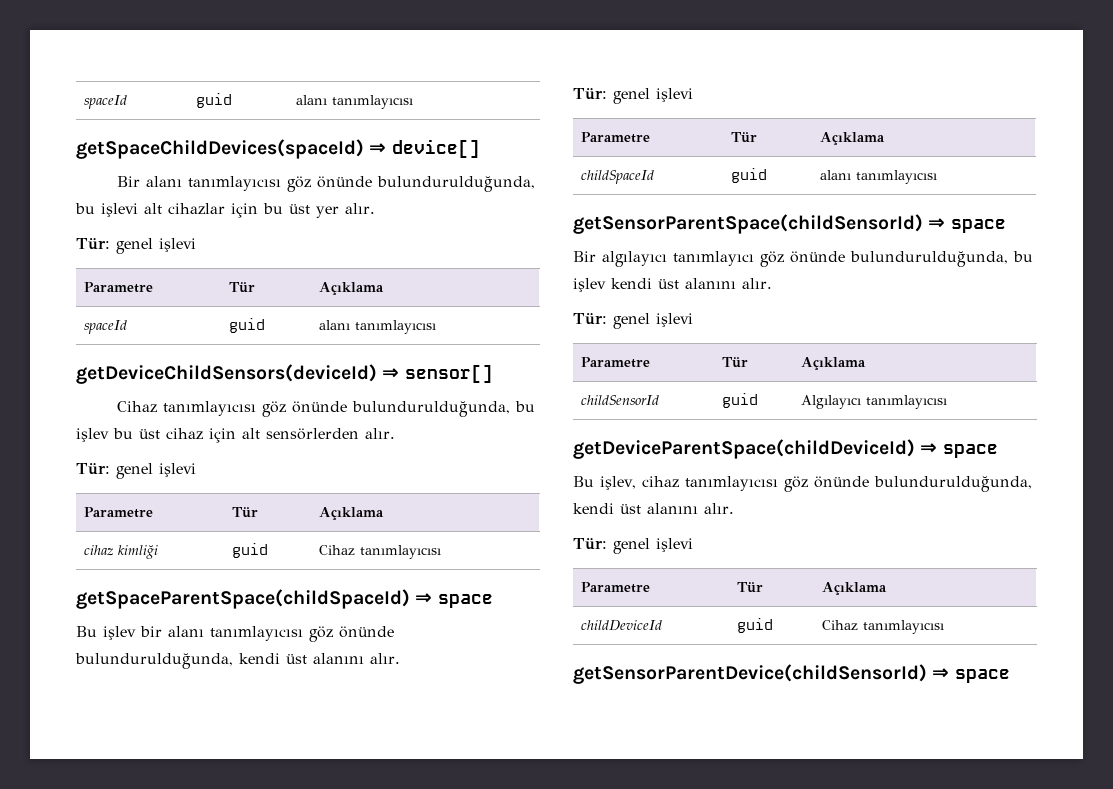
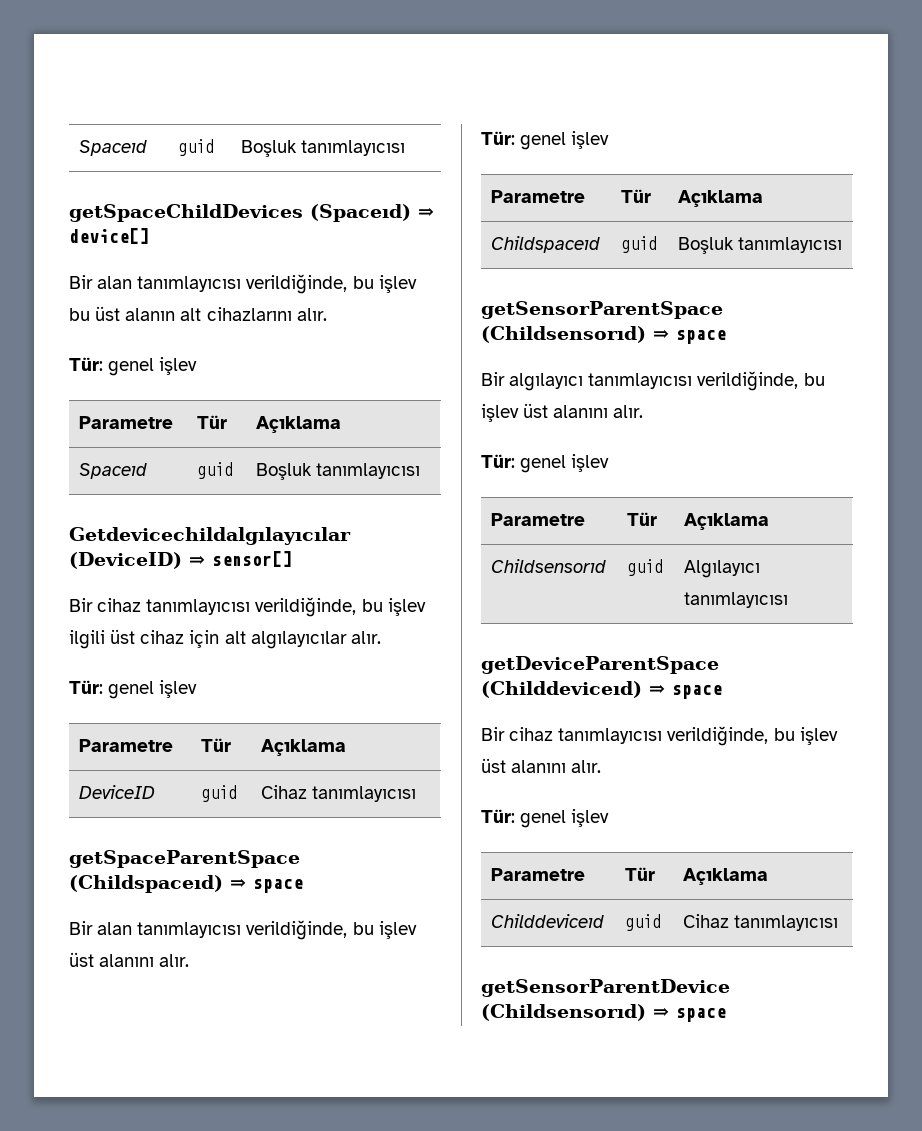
[84,95,128,109] [196,93,233,108] [296,95,414,109] [76,139,364,159] spaceId | guid | alanı tanımlayıcısı // getSpaceChildDevices(spaceId) -> [79,140,148,156] [178,139,215,156] [241,140,406,157] [69,204,411,222] Spaceıd | guid | Boşluk tanımlayıcısı // getSpaceChildDevices (Spaceıd)
[145,176,535,192] [75,203,375,218] [76,238,196,254] [84,282,154,293] [229,282,256,293] [319,282,385,295] [84,320,128,334] [229,318,266,333] [319,320,437,334] [76,364,377,384] alanı tanımlayıcısı göz önünde bulundurulduğunda, bu işlevi alt cihazlar için bu üst yer alır. // Tür: genel işlevi // Parametre | Tür | Açıklama // spaceId | guid | alanı tanımlayıcısı // getDeviceChildSensors(deviceId) -> [97,274,417,294] [69,306,327,321] [69,357,198,376] [79,416,174,429] [197,415,228,429] [256,416,342,433] [79,463,148,479] [197,462,234,479] [256,463,421,480] [69,527,351,545] [69,552,182,569] alan tanımlayıcısı verildiğinde, bu işlev bu üst alanın alt cihazlarını alır. // Tür: genel işlev // Parametre | Tür | Açıklama // Spaceıd | guid | Boşluk tanımlayıcısı // Getdevicechildalgılayıcılar (DeviceID)
[116,401,535,417] [76,428,133,442] Cihaz tanımlayıcısı göz önünde bulundurulduğunda, bu işlev bu -> [69,597,426,617] [69,630,105,649] Bir cihaz tanımlayıcısı verildiğinde, bu işlev ilgili
[266,428,395,440] [76,463,196,479] [84,507,154,518] [232,507,259,518] [319,507,385,520] [84,545,159,559] [232,543,269,558] [319,545,442,559] [76,589,493,609] [76,626,394,642] [75,653,400,669] [573,88,693,104] [581,132,651,143] [731,132,758,143] [820,132,886,145] [581,170,655,184] [731,168,768,183] [820,170,938,184] [573,214,923,234] sensörlerden alır. // Tür: genel işlevi // Parametre | Tür | Açıklama // cihaz kimliği | guid | Cihaz tanımlayıcısı // getSpaceParentSpace(childSpaceId) ⇒ space // Bu işlev bir alanı tanımlayıcısı göz önünde bulundurulduğunda, kendi üst alanını alır. // Tür: genel işlevi // Parametre | Tür | Açıklama // childSpaceId | guid | alanı tanımlayıcısı // getSensorParentSpace(childSensorId) -> [250,631,381,649] [69,680,198,699] [79,739,174,752] [201,738,232,752] [261,739,347,756] [79,785,156,799] [201,785,238,802] [261,785,417,802] [69,850,300,868] [69,875,303,893] [69,920,417,940] [69,952,190,967] [481,131,610,150] [491,190,586,203] [621,189,652,203] [678,190,764,207] [491,236,601,253] [621,236,658,253] [678,237,843,254] [481,301,723,319] [481,326,646,343] algılayıcılar alır. // Tür: genel işlev // Parametre | Tür | Açıklama // DeviceID | guid | Cihaz tanımlayıcısı // getSpaceParentSpace (Childspaceıd) ⇒ space // Bir alan tanımlayıcısı verildiğinde, bu işlev üst alanını alır. // Tür: genel işlev // Parametre | Tür | Açıklama // Childspaceıd | guid | Boşluk tanımlayıcısı // getSensorParentSpace (Childsensorıd)
[673,251,1033,267] [573,278,772,292] [573,313,693,329] [581,357,651,368] [722,357,749,368] [801,357,867,370] [581,395,660,405] tanımlayıcı göz önünde bulundurulduğunda, bu işlev kendi üst alanını alır. // Tür: genel işlevi // Parametre | Tür | Açıklama // childSensorId -> [588,371,825,391] [481,403,644,422] [481,454,610,473] [491,513,586,526] [627,512,658,526] [684,513,770,530] [491,559,607,573] tanımlayıcısı verildiğinde, bu işlev üst alanını alır. // Tür: genel işlev // Parametre | Tür | Açıklama // Childsensorıd
[573,439,998,459] [573,476,1032,492] [573,503,734,514] [573,538,693,554] [581,582,651,593] [737,582,764,593] [822,582,888,595] [581,620,663,631] [737,618,774,633] [822,620,945,634] [573,664,927,684] getDeviceParentSpace(childDeviceId) ⇒ space // Bu işlev, cihaz tanımlayıcısı göz önünde bulundurulduğunda, kendi üst alanını alır. // Tür: genel işlevi // Parametre | Tür | Açıklama // childDeviceId | guid | Cihaz tanımlayıcısı // getSensorParentDevice(childSensorId) -> [481,656,719,674] [481,681,722,699] [481,726,838,746] [481,758,602,773] [481,809,610,828] [491,868,586,881] [625,867,656,881] [683,868,769,885] [491,914,605,928] [625,914,662,931] [683,914,839,931] [481,979,730,997] [481,1004,646,1021] getDeviceParentSpace (Childdeviceıd) ⇒ space // Bir cihaz tanımlayıcısı verildiğinde, bu işlev üst alanını alır. // Tür: genel işlev // Parametre | Tür | Açıklama // Childdeviceıd | guid | Cihaz tanımlayıcısı // getSensorParentDevice (Childsensorıd)

